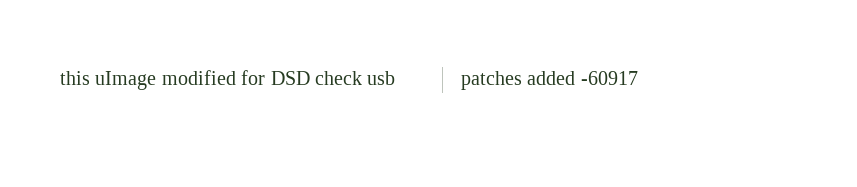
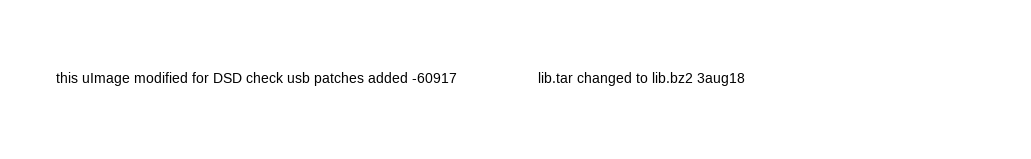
(638, 78) none -> [538,72,745,86] // lib.tar changed to lib.bz2 3aug18

